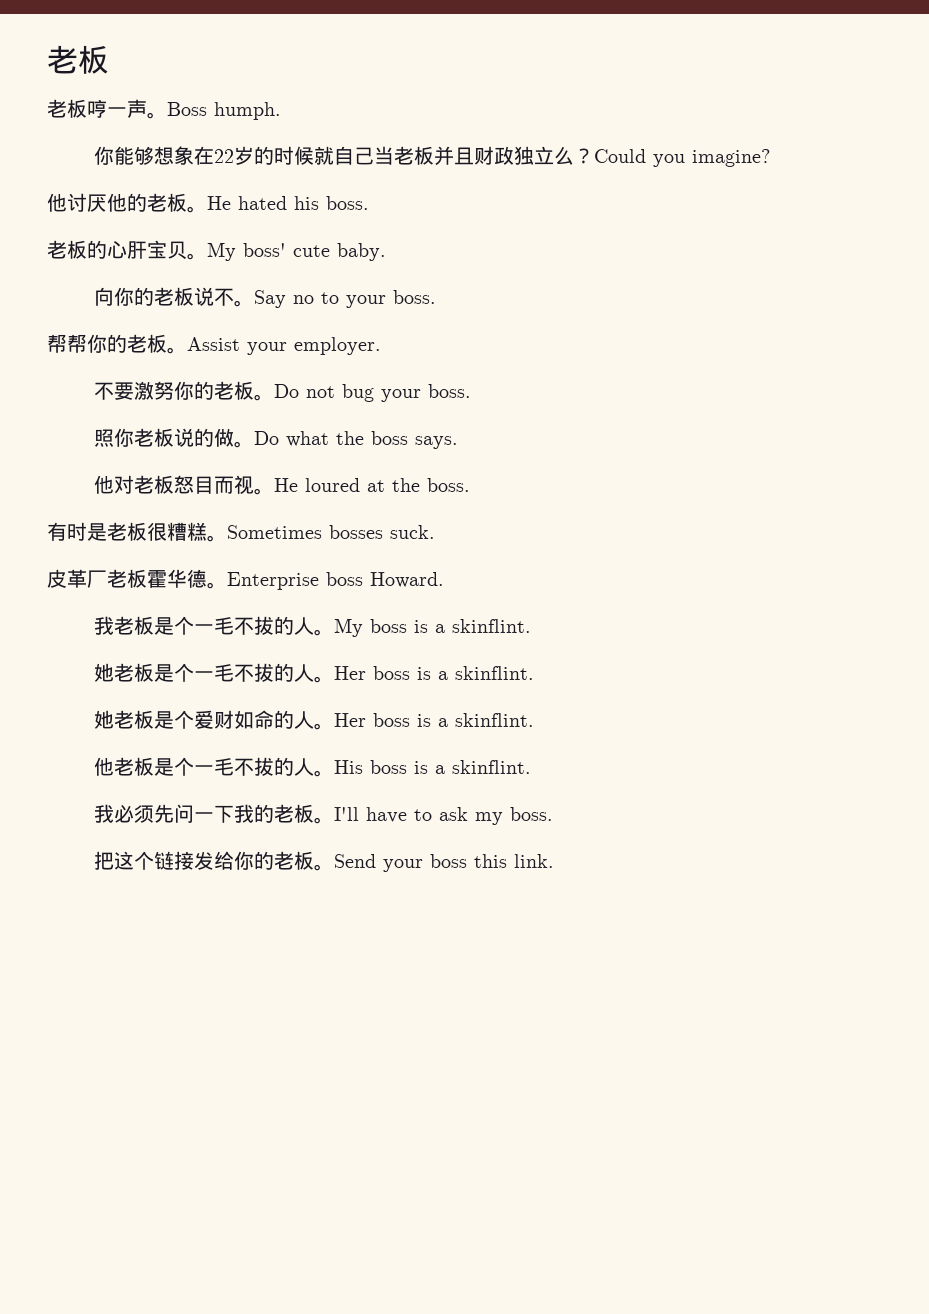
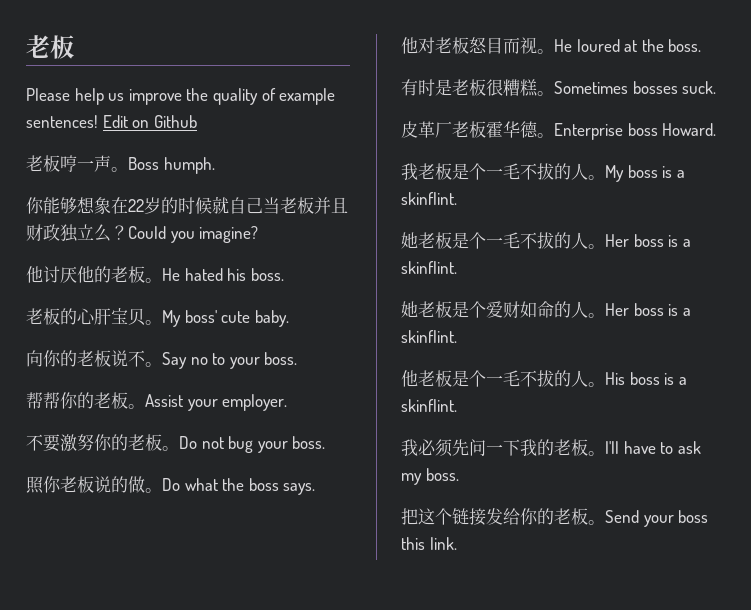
[47,45,109,74] 老板 -> [26,35,74,59] [26,88,336,105] [26,115,197,128] 老板 // Please help us improve the quality of example sentences! Edit on Github

